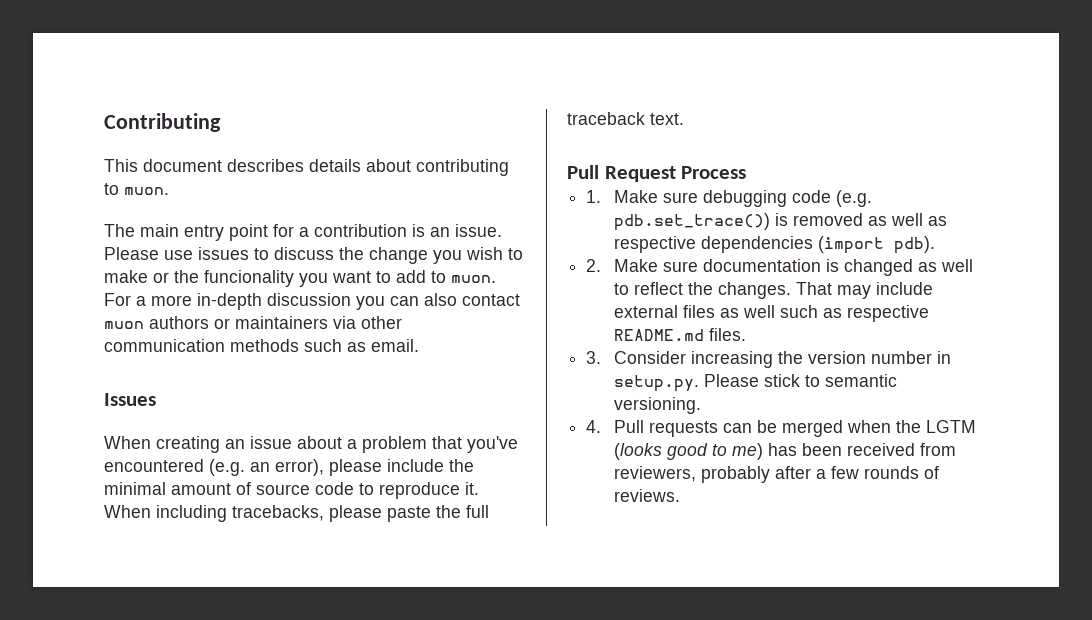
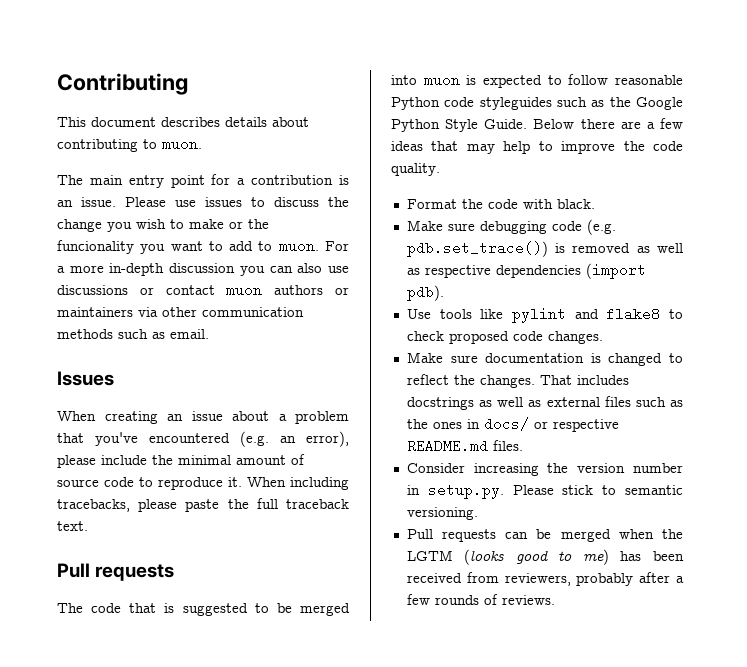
(457, 299) none -> [328,266,350,273] [57,285,154,295] use discussions or
[604,166,747,182] [586,190,602,203] Request Process // 1. -> [95,564,175,581] [57,603,350,616] [391,74,683,88] [391,97,683,110] [391,118,683,132] [391,141,683,154] [391,163,440,176] [406,199,595,209] requests // The code that is suggested to be merged into muon is expected to follow reasonable Python code styleguides such as the Google Python Style Guide. Below there are a few ideas that may help to improve the code quality. // Format the code with black. //
[586,259,602,272] 2. -> [406,307,683,323] [406,331,603,344] Use tools like pylint and flake8 to check proposed code changes. //
[918,259,974,272] as well -> (663, 359) none
[837,282,934,299] [614,305,843,318] may include external files as well such as -> [576,375,629,385] [406,396,683,410] [406,417,548,431] includes docstrings as well as external files such as the ones in docs/ or
[586,351,602,364] 3. -> (523, 445) none
[586,420,602,433] 4. -> (478, 513) none

